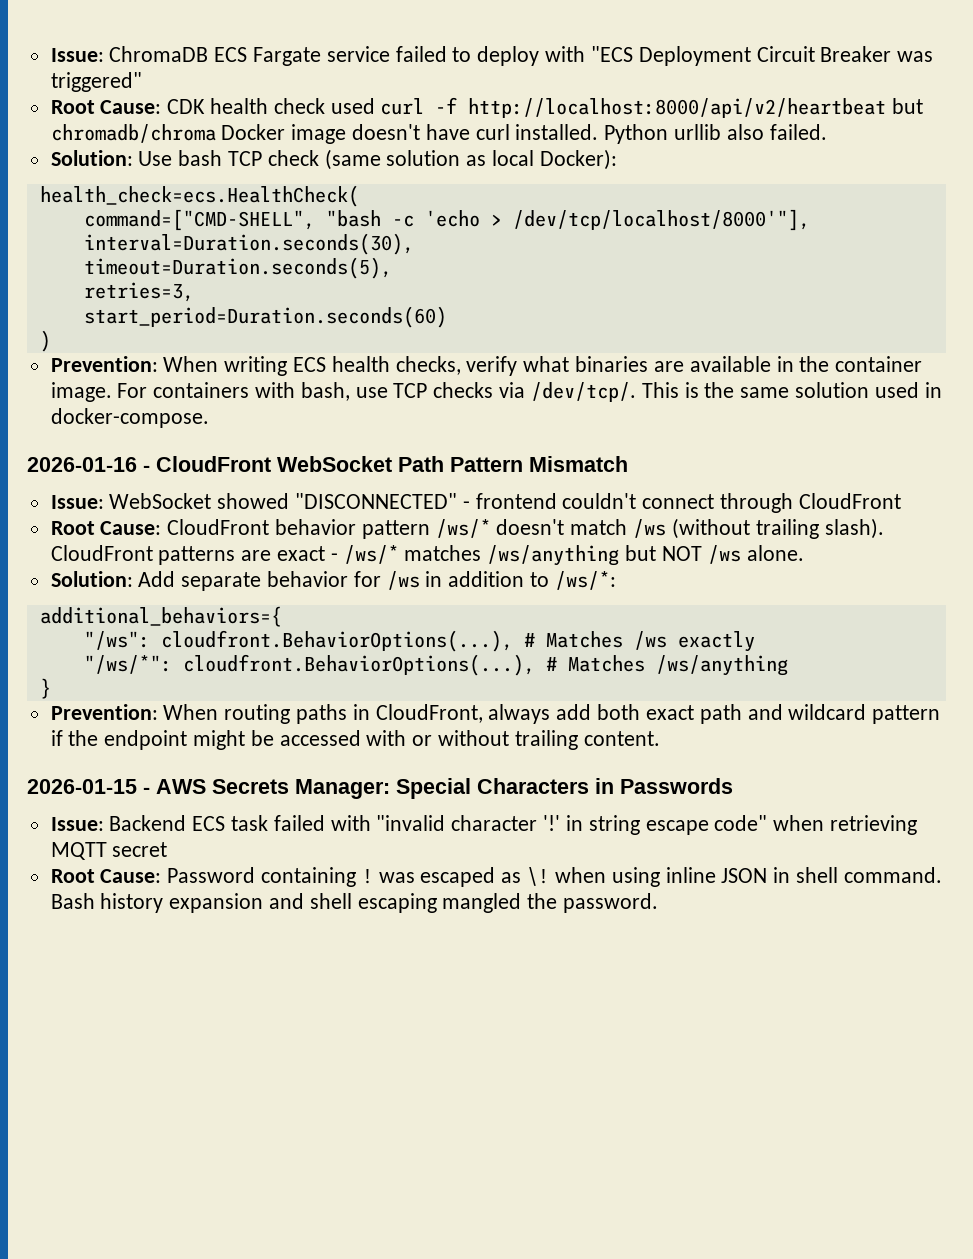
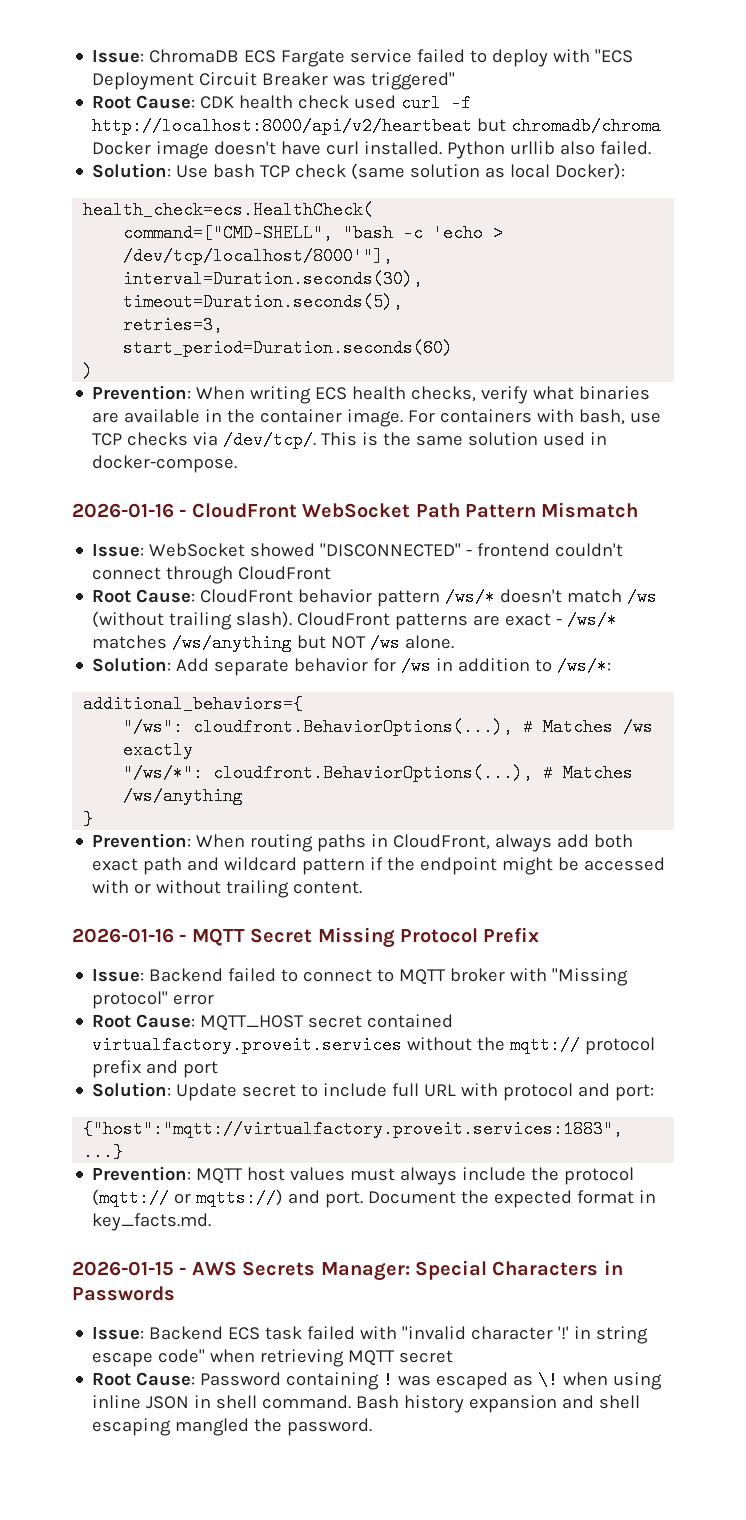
(660, 738) none -> [72,927,540,948] [92,968,629,986] [92,991,215,1009] [92,1014,454,1031] [92,1036,656,1055] [92,1060,219,1078] [92,1082,655,1101] [83,1120,624,1138] [83,1143,124,1161] [92,1166,635,1185] [92,1189,657,1208] [92,1213,212,1231] // 2026-01-16 - MQTT Secret Missing Protocol Prefix // Issue: Backend failed to connect to MQTT broker with "Missing protocol" error // Root Cause: MQTT_HOST secret contained virtualfactory.proveit.services without the mqtt:// protocol prefix and port // Solution: Update secret to include full URL with protocol and port: // {"host":"mqtt://virtualfactory.proveit.services:1883", ...} // Prevention: MQTT host values must always include the protocol (mqtt:// or mqtts://) and port. Document the expected format in key_facts.md.

